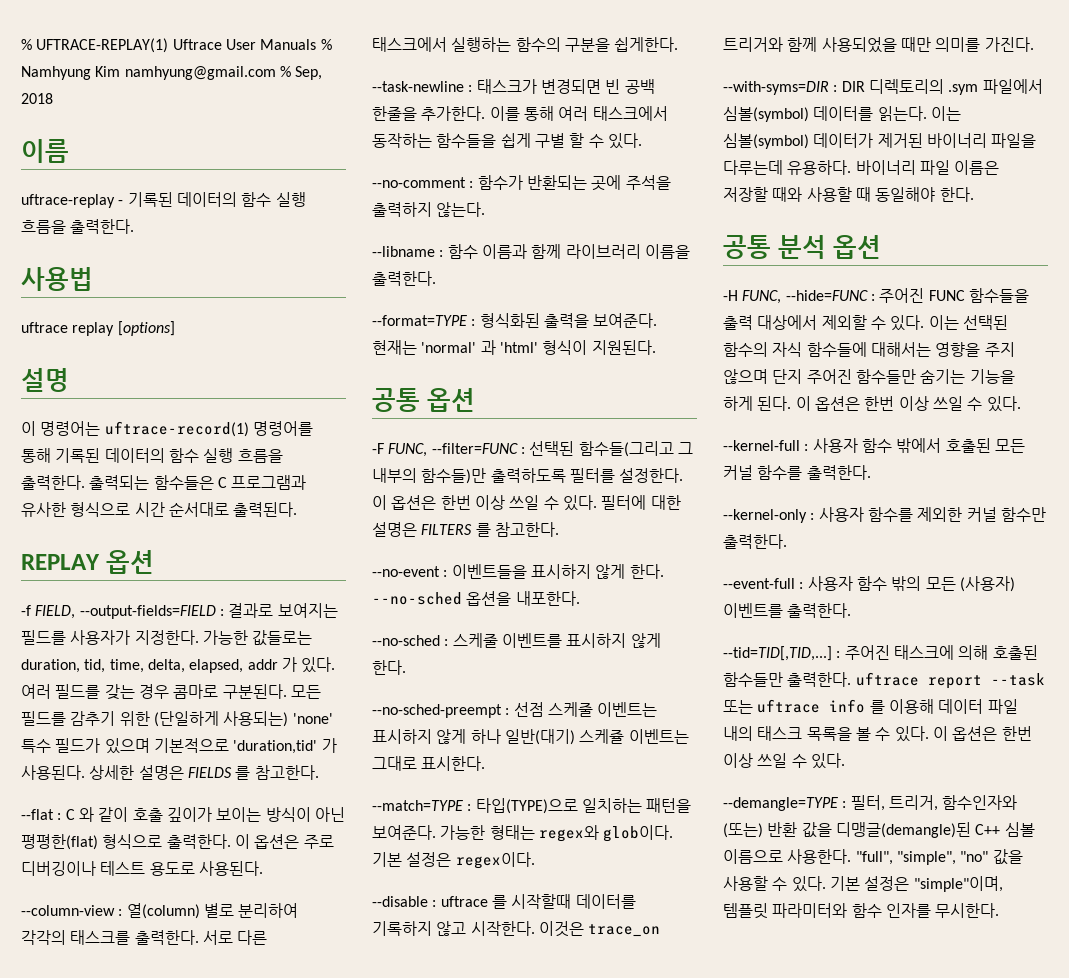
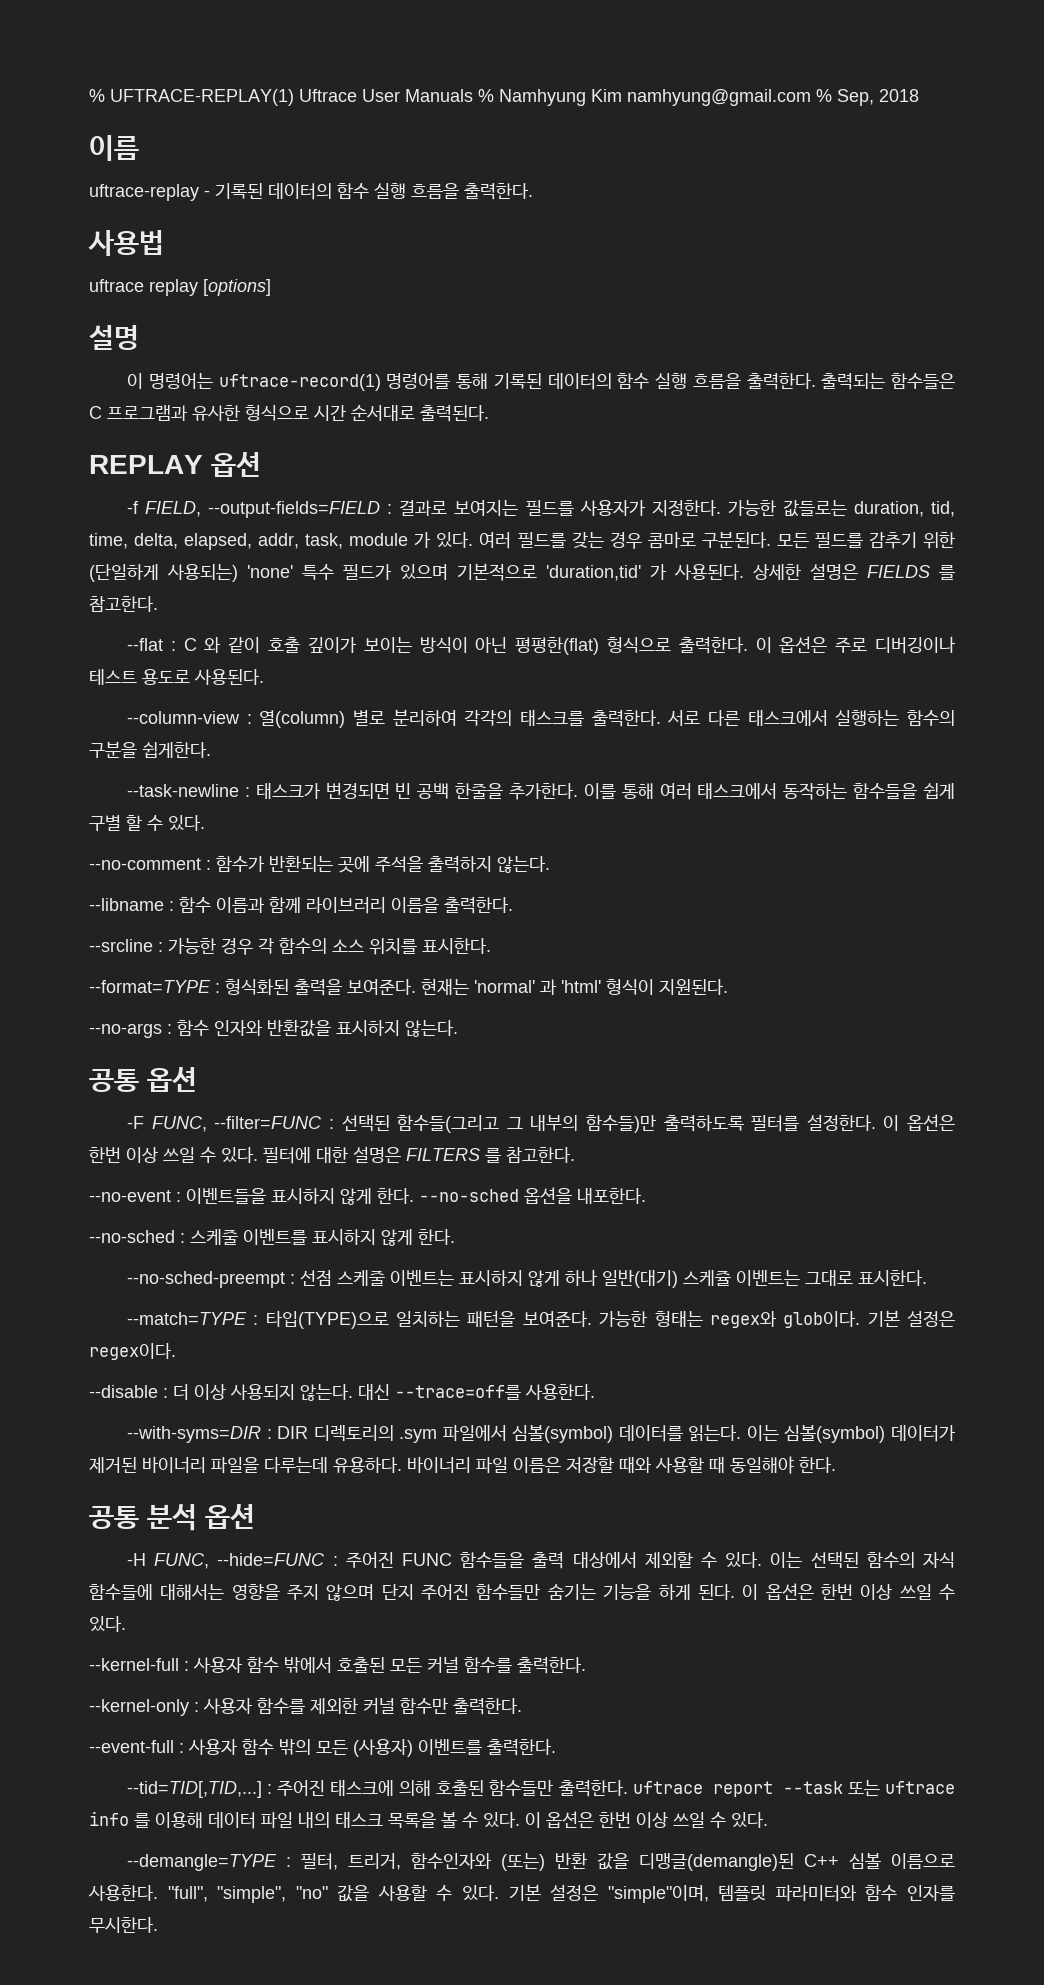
[247,659,278,670] addr -> [258,533,409,549] addr, task, module
(436, 278) none -> [89,938,491,955] // --srcline : 가능한 경우 각 함수의 소스 위치를 표시한다.
(656, 347) none -> [89,1019,458,1038] // --no-args : 함수 인자와 반환값을 표시하지 않는다.
[440,894,636,909] [372,921,661,937] [723,37,1034,53] uftrace 를 시작할때 데이터를 기록하지 않고 시작한다. 이것은 trace_on 트리거와 함께 사용되었을 때만 의미를 가진다. -> [173,1384,595,1401] 더 이상 사용되지 않는다. 대신 --trace=off를 사용한다.

